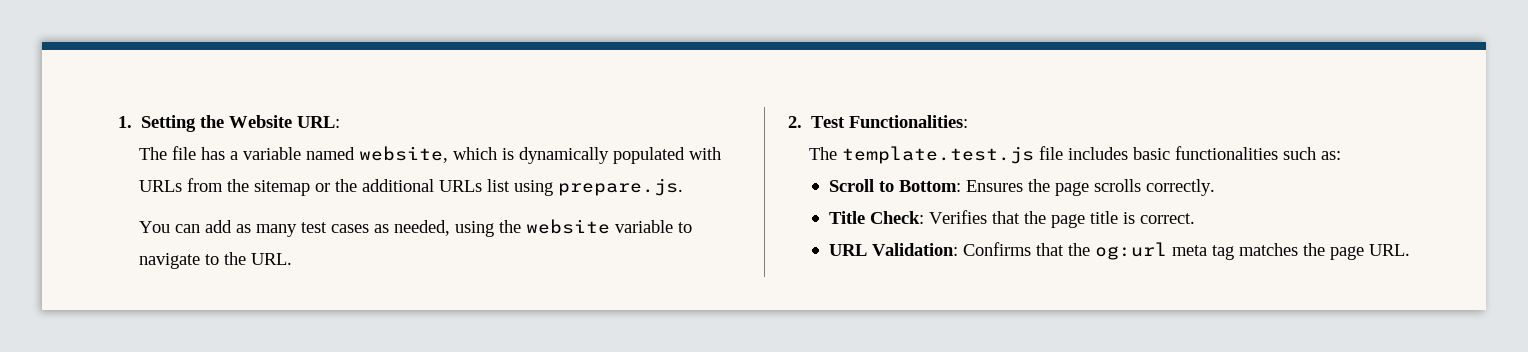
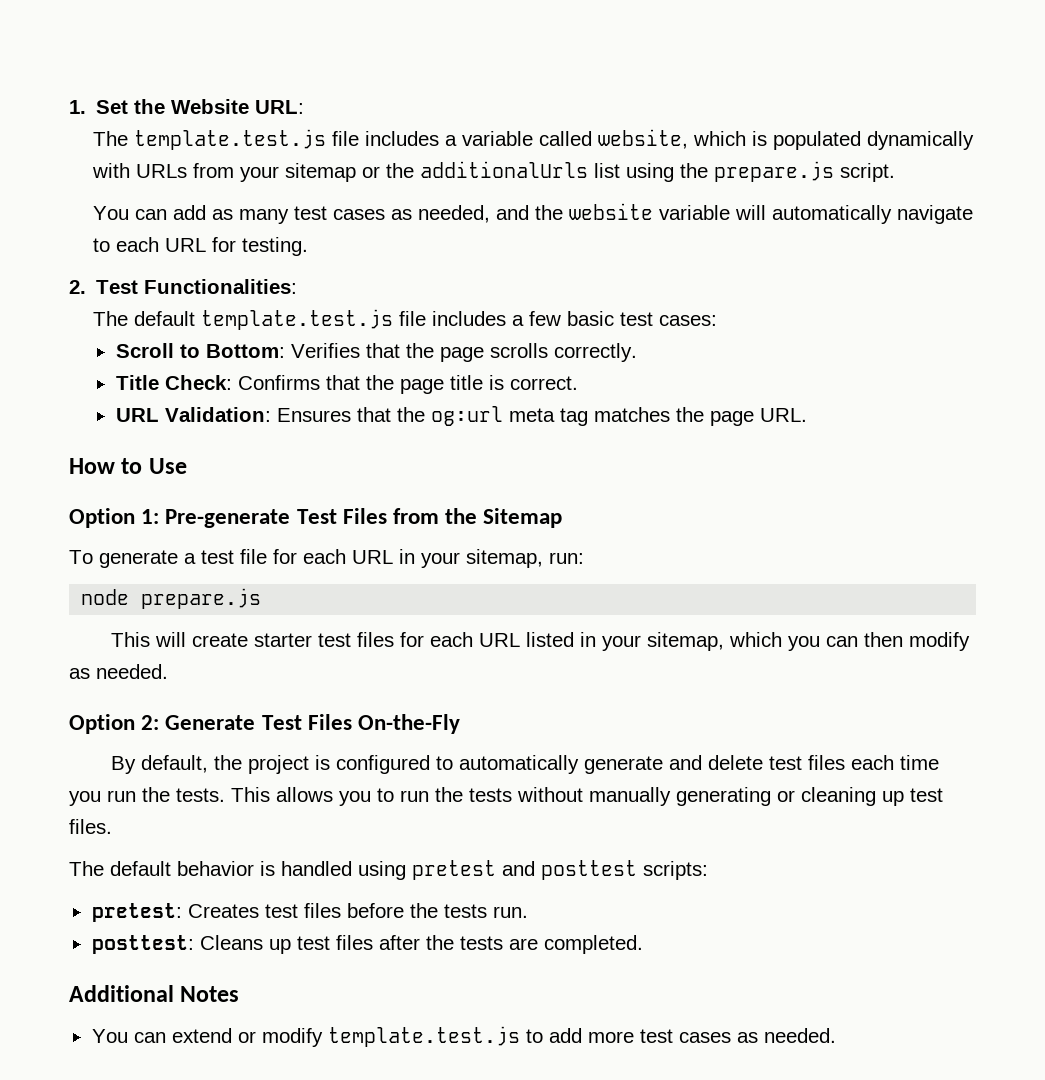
[141,115,197,132] Setting -> [96,100,129,114] Set
[171,146,225,160] file has -> [134,129,440,150] template.test.js file includes
[305,147,355,160] named -> [539,131,593,146] called
[518,147,685,164] dynamically populated -> [773,131,975,150] populated dynamically
[226,179,249,192] the -> [240,166,280,182] your
[361,178,683,196] additional URLs list using prepare.js. -> [420,161,896,182] additionalUrls list using the prepare.js script.
[454,221,494,237] using -> [496,205,530,220] and
[677,222,692,233] [138,252,292,269] to navigate to the URL. -> [735,205,974,224] [93,237,309,256] will automatically navigate to each URL for testing.
[841,146,1341,164] template.test.js file includes basic functionalities such as: -> [134,309,718,330] default template.test.js file includes a few basic test cases:
[965,180,1023,192] Ensures -> [290,343,400,358] Verifies that
[928,210,987,224] Verifies -> [237,375,320,390] Confirms
[962,242,1031,256] Confirms -> [276,408,351,422] Ensures
(1410, 250) none -> [69,458,187,474] [69,508,563,528] [69,549,584,568] [81,588,262,609] [111,632,971,651] [69,664,168,679] [69,714,461,734] [111,755,940,774] [69,787,943,806] [69,819,112,834] [69,860,708,880] [91,903,528,922] [91,935,643,954] [69,985,240,1002] [91,1026,836,1047] // How to Use // Option 1: Pre-generate Test Files from the Sitemap // To generate a test file for each URL in your sitemap, run: // node prepare.js // This will create starter test files for each URL listed in your sitemap, which you can then modify as needed. // Option 2: Generate Test Files On-the-Fly // By default, the project is configured to automatically generate and delete test files each time you run the tests. This allows you to run the tests without manually generating or cleaning up test files. // The default behavior is handled using pretest and posttest scripts: // pretest: Creates test files before the tests run. // posttest: Cleans up test files after the tests are completed. // Additional Notes // You can extend or modify template.test.js to add more test cases as needed.

